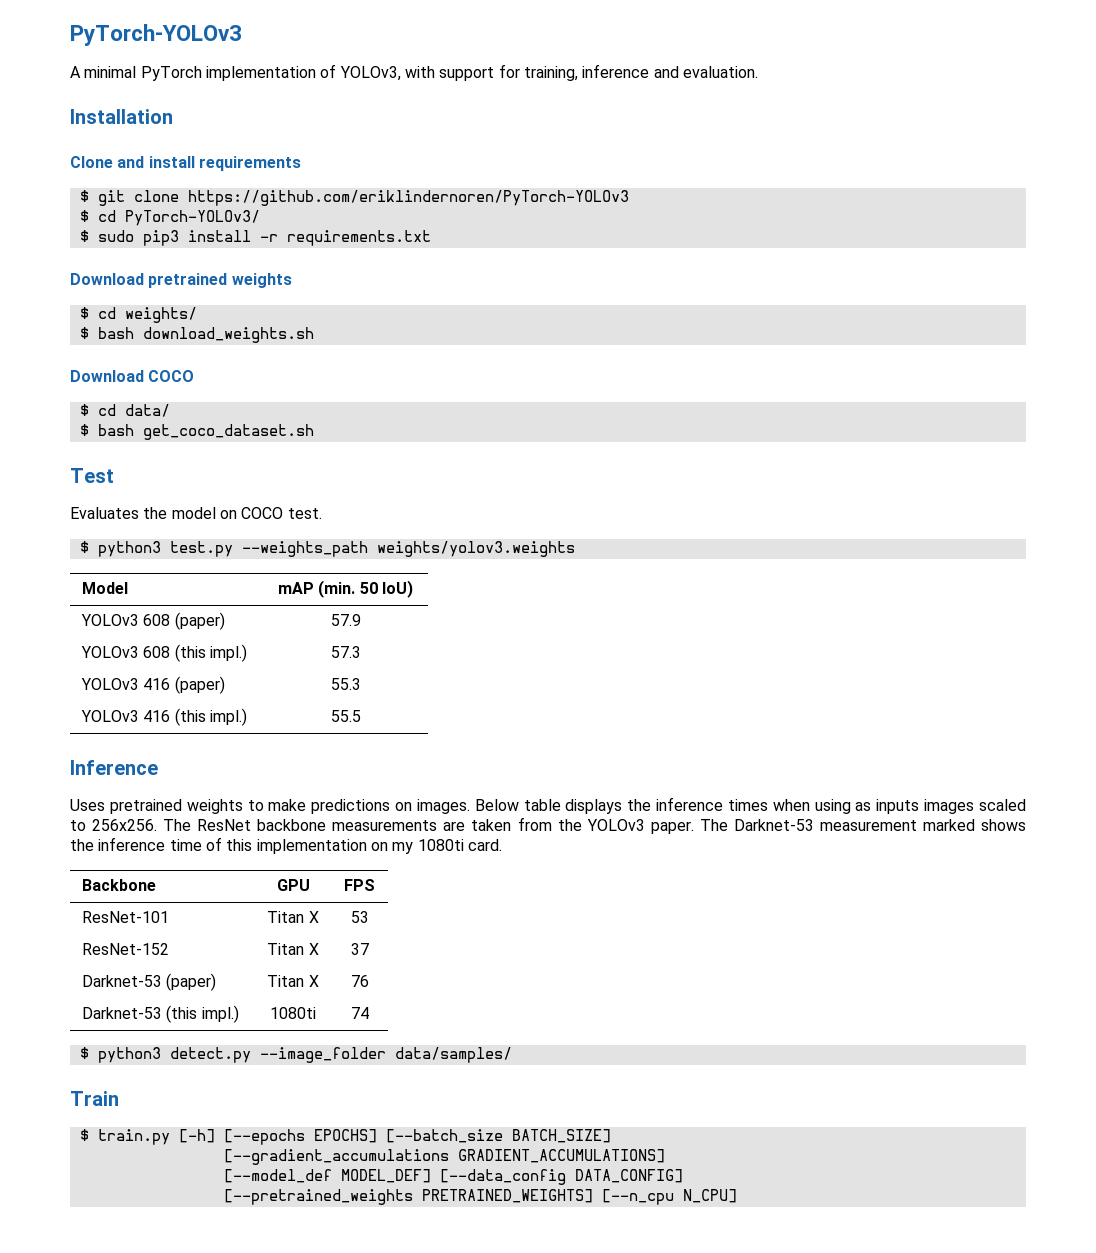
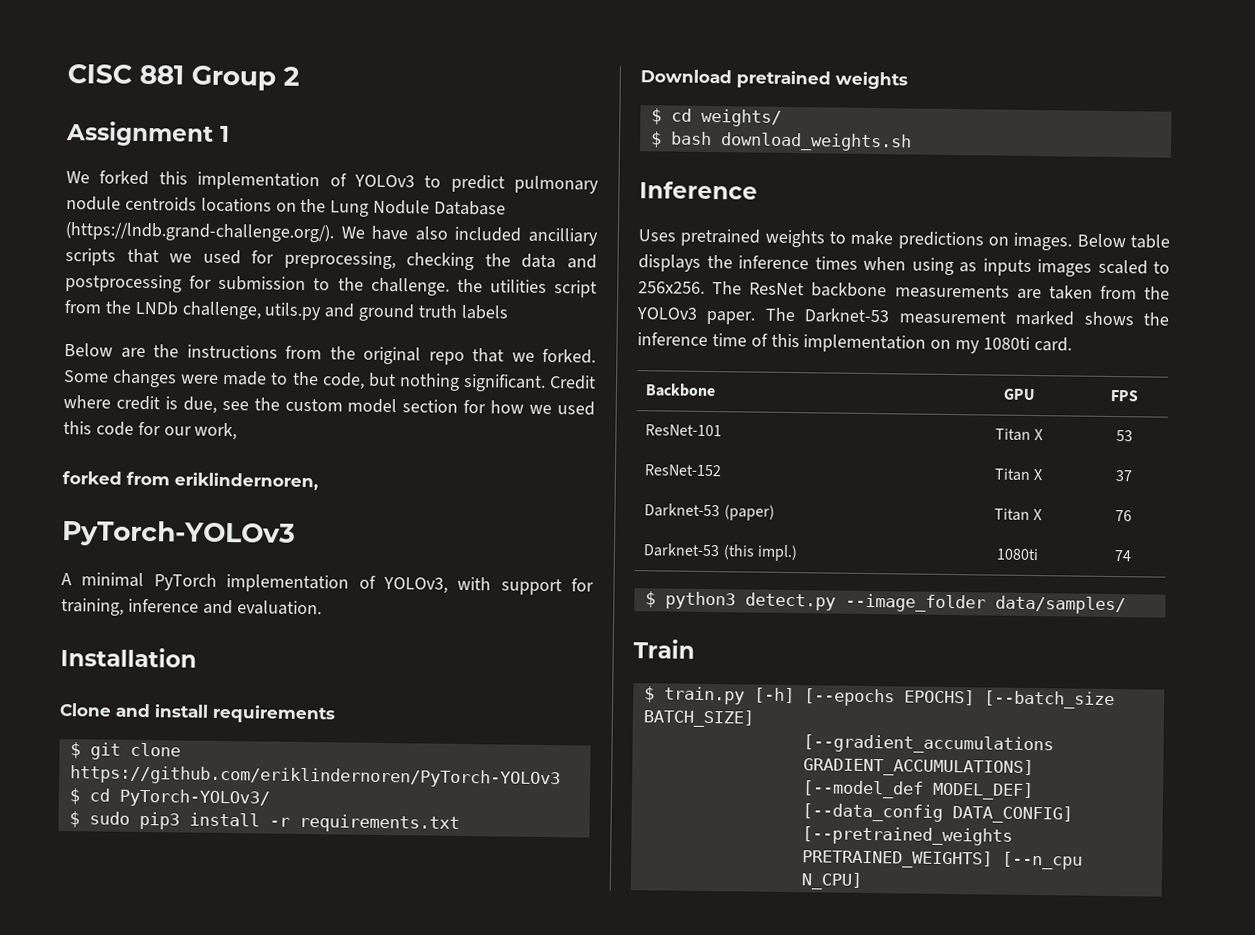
(70, 35) none -> [67,64,300,91] [65,121,230,147] [66,170,599,194] [66,196,507,217] [65,221,599,246] [65,248,597,271] [65,274,597,298] [64,300,508,322] [64,343,596,365] [64,369,596,392] [63,395,596,416] [63,421,238,441] [62,471,318,491] CISC 881 Group 2 // Assignment 1 // We forked this implementation of YOLOv3 to predict pulmonary nodule centroids locations on the Lung Nodule Database (https://lndb.grand-challenge.org/). We have also included ancilliary scripts that we used for preprocessing, checking the data and postprocessing for submission to the challenge. the utilities script from the LNDb challenge, utils.py and ground truth labels // Below are the instructions from the original repo that we forked. Some changes were made to the code, but nothing significant. Credit where credit is due, see the custom model section for how we used this code for our work, // forked from eriklindernoren, //
[70,370,195,382] [79,404,170,417] [79,424,314,440] [70,468,114,483] [70,507,322,519] [79,541,575,557] [81,582,128,594] [278,580,413,598] [80,612,225,630] [330,614,361,626] [80,644,247,662] [330,646,361,658] [80,676,225,694] [330,678,361,690] [80,708,247,726] [330,710,361,722] // Download COCO // $ cd data/ // $ bash get_coco_dataset.sh // Test // Evaluates the model on COCO test. // $ python3 test.py --weights_path weights/yolov3.weights // Model | mAP (min. 50 IoU) // YOLOv3 608 (paper) | 57.9 // YOLOv3 608 (this impl.) | 57.3 // YOLOv3 416 (paper) | 55.3 // YOLOv3 416 (this impl.) | 55.5 -> (912, 142) none

